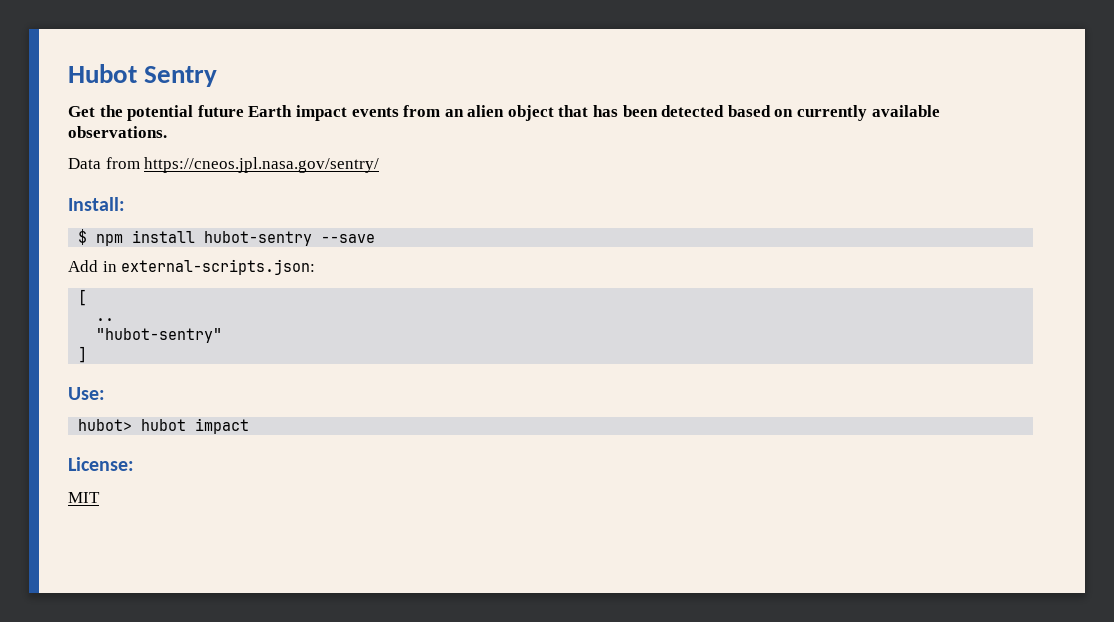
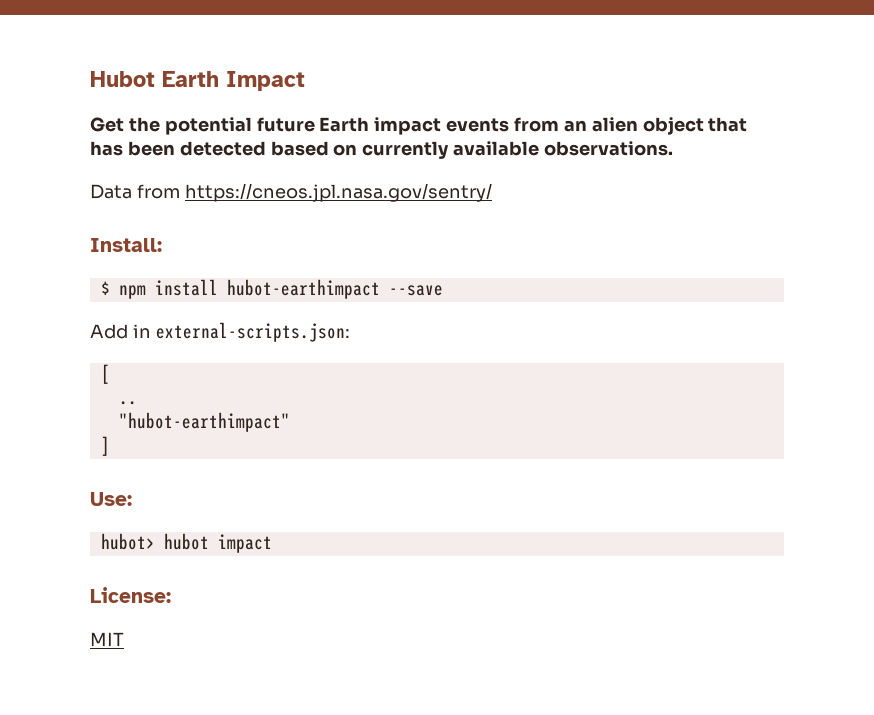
[144,66,218,87] Sentry -> [162,71,305,91] Earth Impact
[204,231,313,246] hubot-sentry -> [226,279,380,299] hubot-earthimpact
[96,328,223,343] "hubot-sentry" -> [118,412,290,432] "hubot-earthimpact"

